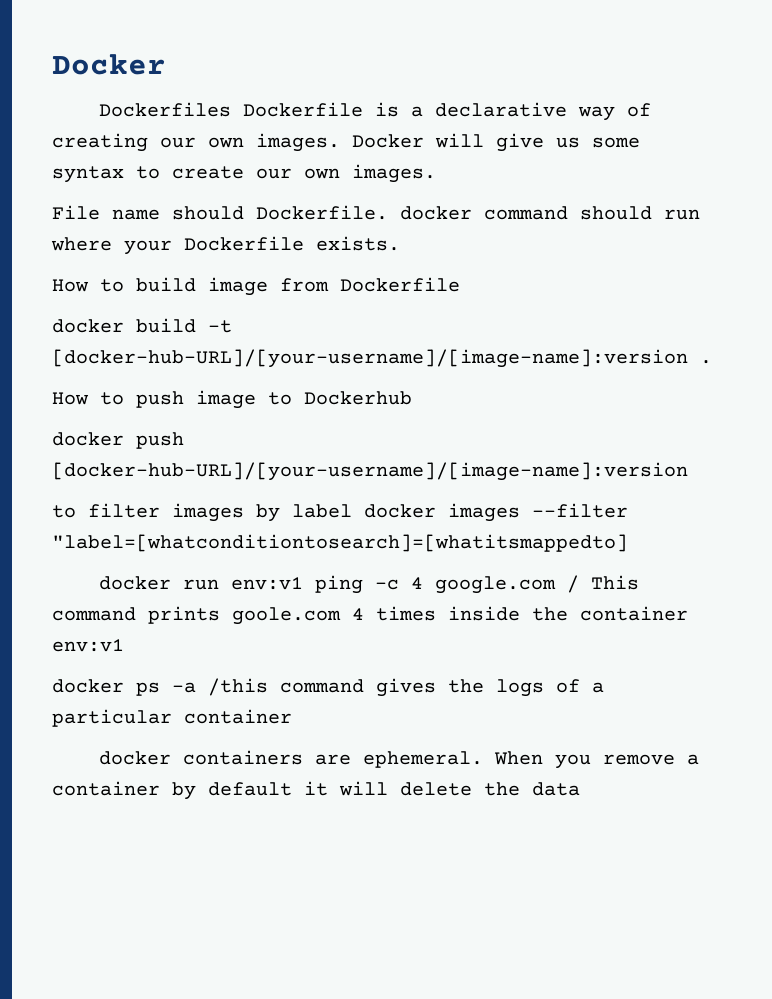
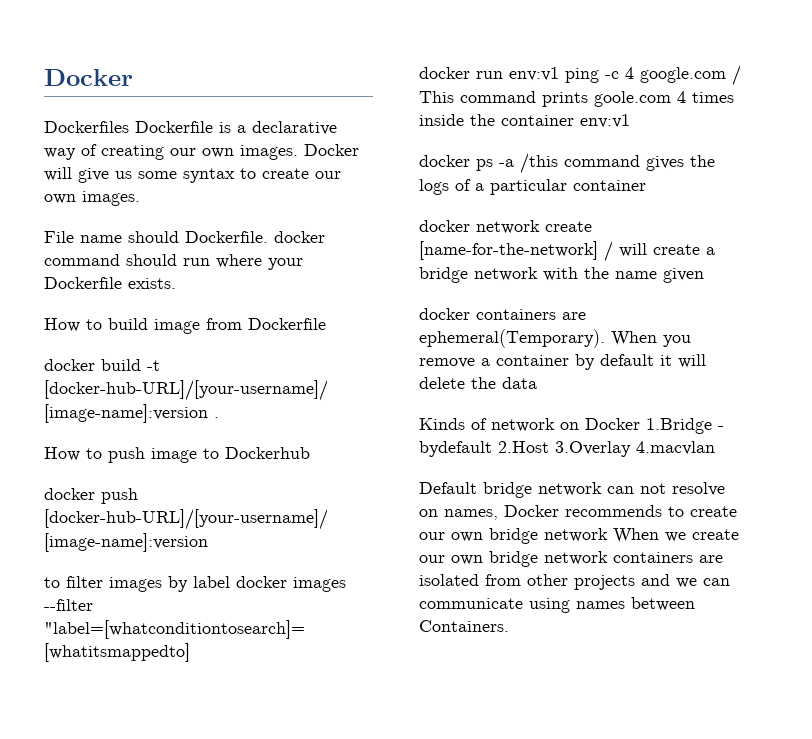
(292, 716) none -> [419,220,592,234] [419,241,715,262] [419,267,704,283] // docker network create [name-for-the-network] / will create a bridge network with the name given
[363,751,484,768] ephemeral. -> [419,329,605,348] ephemeral(Temporary).
(580, 789) none -> [419,418,724,434] [419,441,715,457] [419,482,725,498] [419,505,737,520] [419,528,739,544] [419,551,723,567] [419,574,730,590] [419,597,695,613] [419,620,509,632] // Kinds of network on Docker 1.Bridge - bydefault 2.Host 3.Overlay 4.macvlan // Default bridge network can not resolve on names, Docker recommends to create our own bridge network When we create our own bridge network containers are isolated from other projects and we can communicate using names between Containers.

